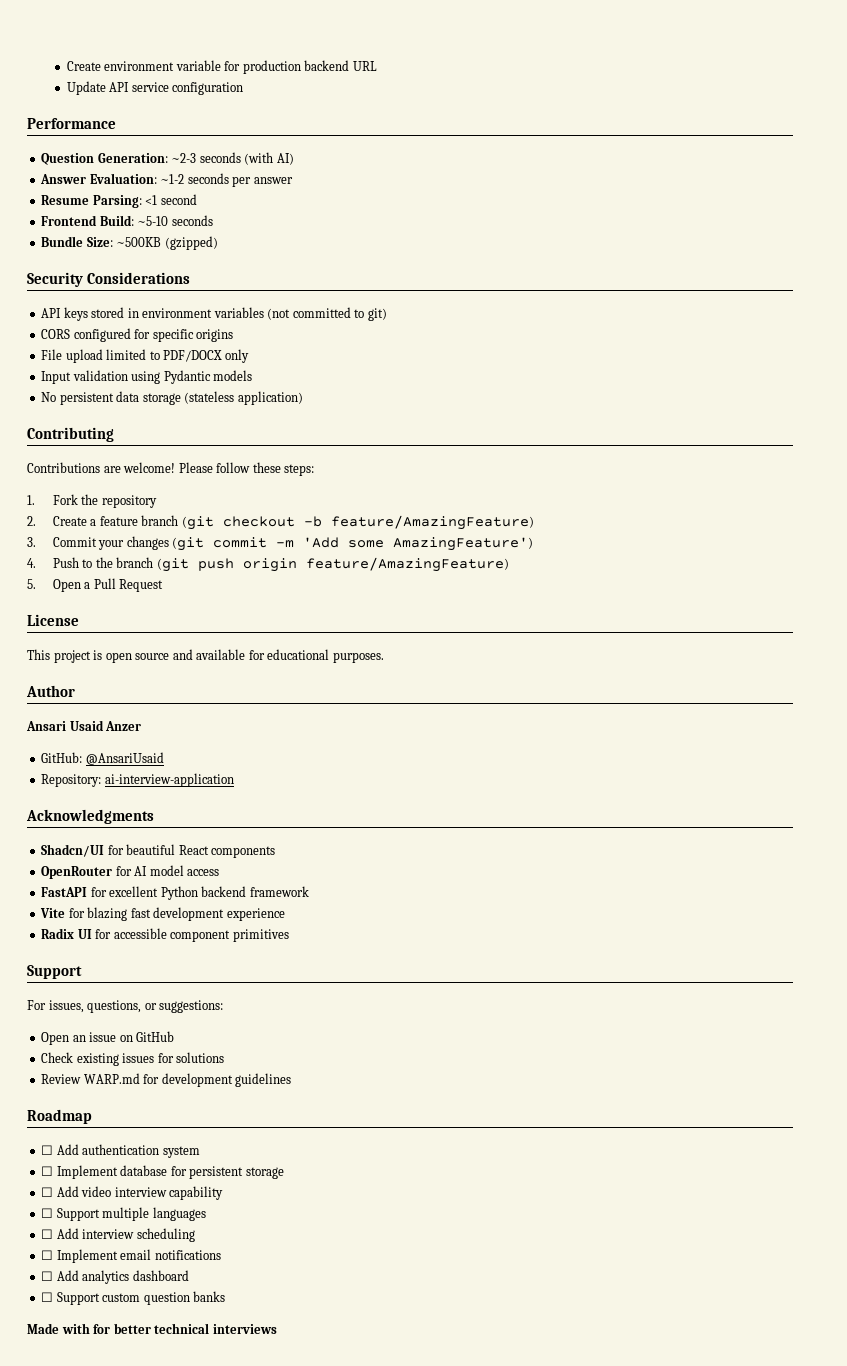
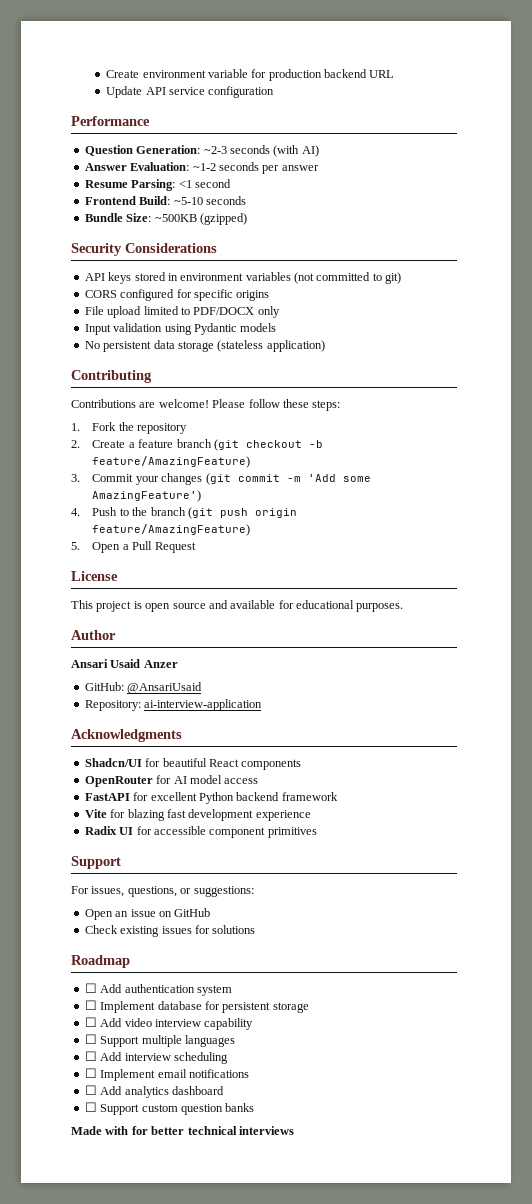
[41,1073,292,1087] // Review WARP.md for development guidelines -> (256, 929) none

